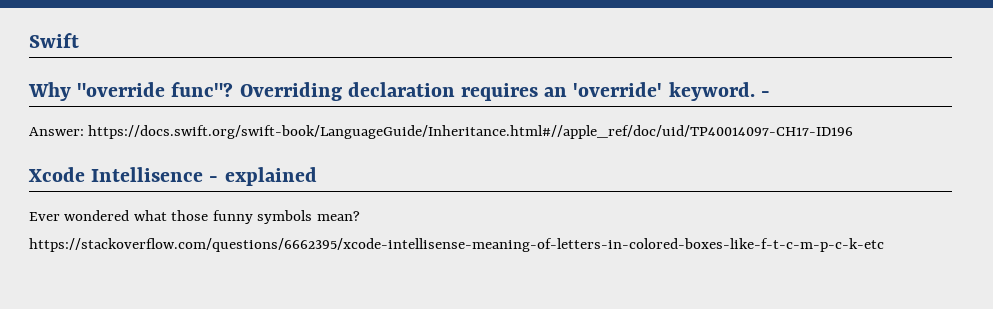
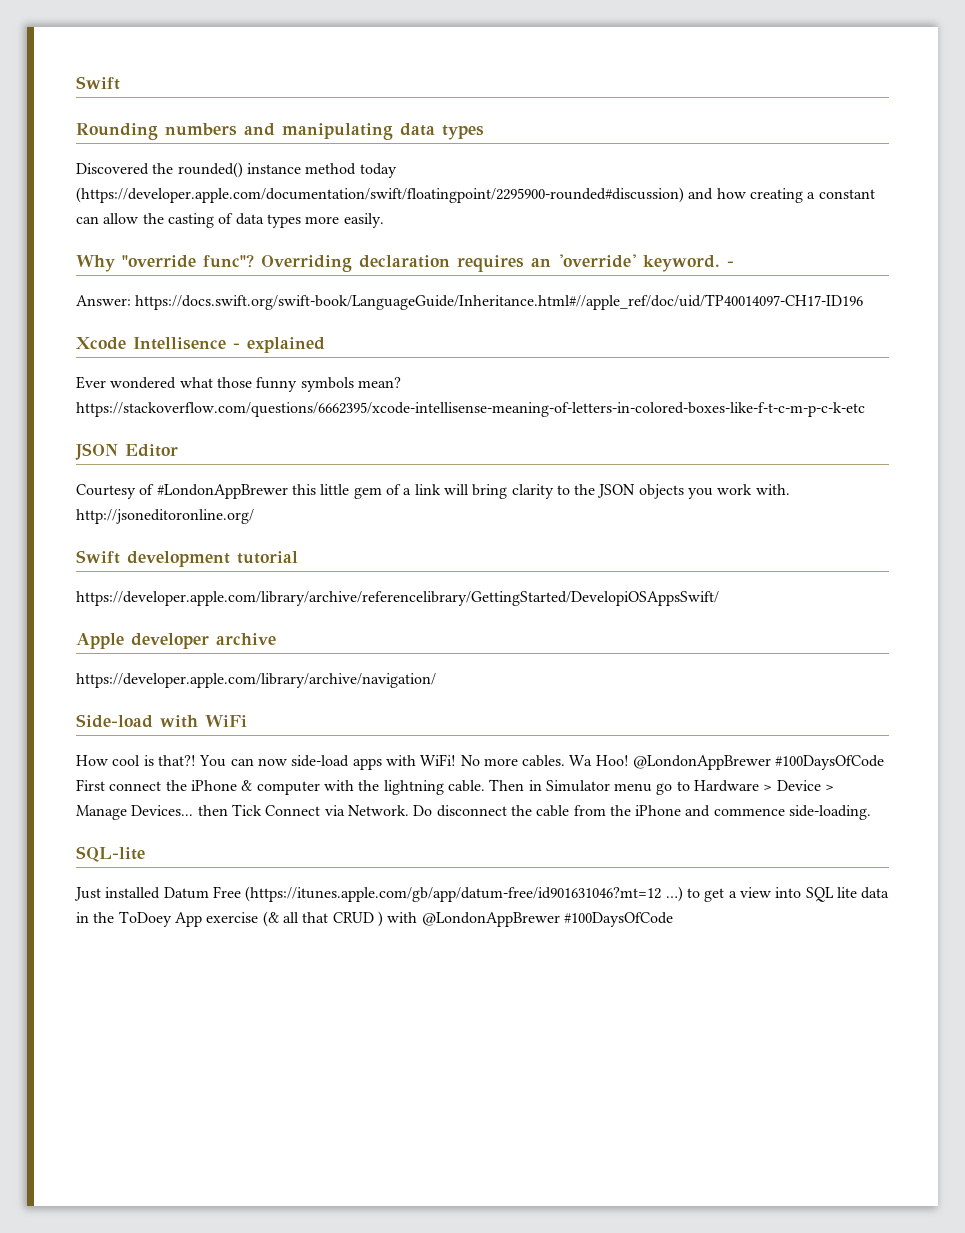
[29,33,79,48] Swift -> [76,76,120,90] [76,123,484,140] [76,162,397,178] [76,187,875,203] [76,213,384,228] Swift // Rounding numbers and manipulating data types // Discovered the rounded() instance method today (https://developer.apple.com/documentation/swift/floatingpoint/2295900-rounded#discussion) and how creating a constant can allow the casting of data types more easily.
(884, 245) none -> [75,443,178,460] [76,484,790,499] [76,509,254,524] [76,550,298,567] [76,591,719,606] [76,633,276,649] [76,673,436,688] [76,714,247,728] [76,754,885,770] [76,779,835,795] [76,804,872,820] [76,846,145,862] [74,886,890,902] [76,911,673,927] // JSON Editor // Courtesy of #LondonAppBrewer this little gem of a link will bring clarity to the JSON objects you work with. http://jsoneditoronline.org/ // Swift development tutorial // https://developer.apple.com/library/archive/referencelibrary/GettingStarted/DevelopiOSAppsSwift/ // Apple developer archive // https://developer.apple.com/library/archive/navigation/ // Side-load with WiFi // How cool is that?! You can now side-load apps with WiFi! No more cables. Wa Hoo! @LondonAppBrewer #100DaysOfCode First connect the iPhone & computer with the lightning cable. Then in Simulator menu go to Hardware > Device > Manage Devices... then Tick Connect via Network. Do disconnect the cable from the iPhone and commence side-loading. // SQL-lite // Just installed Datum Free (https://itunes.apple.com/gb/app/datum-free/id901631046?mt=12 …) to get a view into SQL lite data in the ToDoey App exercise (& all that CRUD ) with @LondonAppBrewer #100DaysOfCode

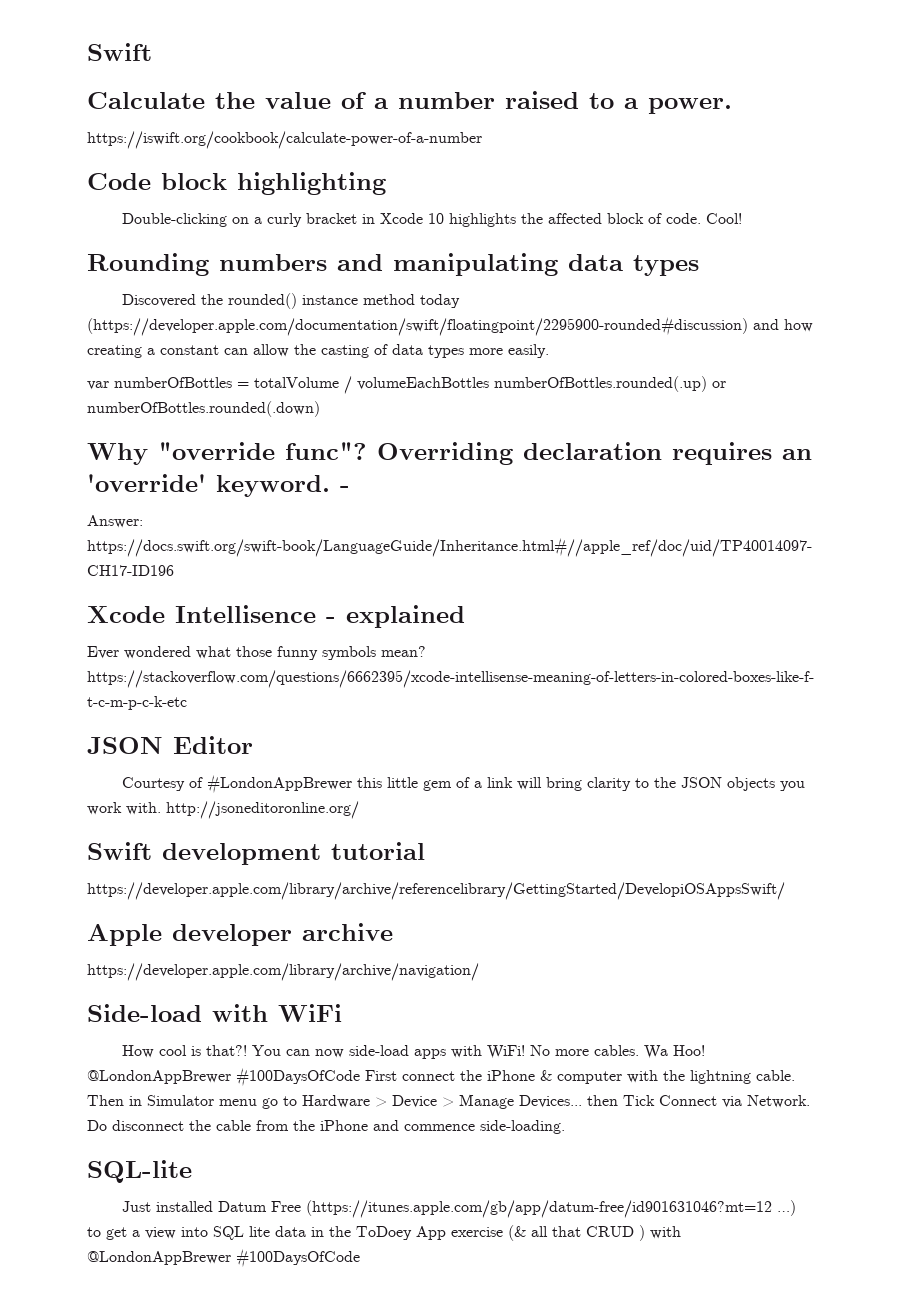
[76,76,120,90] Swift -> [87,43,152,61] [87,91,732,114] [87,131,482,149] [87,172,386,195] [122,213,743,227] Swift // Calculate the value of a number raised to a power. // https://iswift.org/cookbook/calculate-power-of-a-number // Code block highlighting // Double-clicking on a curly bracket in Xcode 10 highlights the affected block of code. Cool!
(384, 220) none -> [87,376,726,394] [87,401,320,417] // var numberOfBottles = totalVolume / volumeEachBottles numberOfBottles.rounded(.up) or numberOfBottles.rounded(.down)

